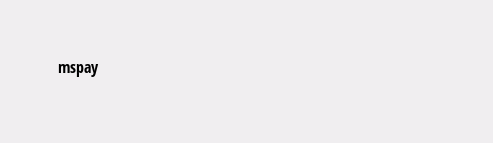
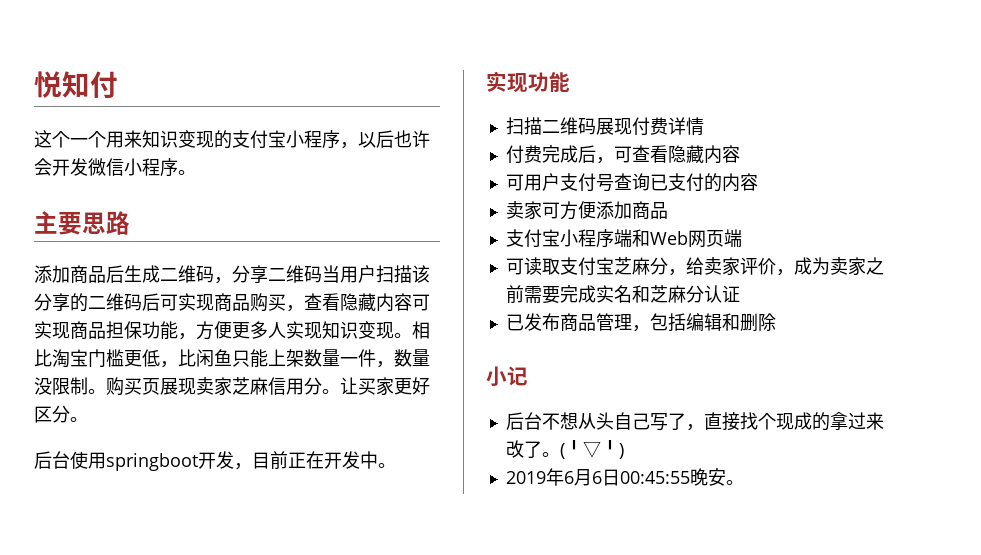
[58,64,99,77] mspay -> [34,71,118,99] [34,130,430,149] [34,158,196,177] [34,211,130,235] [34,265,430,284] [34,293,430,312] [34,321,430,340] [34,349,430,368] [34,377,430,396] [34,405,88,423] [34,451,396,471] [486,71,570,93] [505,117,704,136] [505,145,740,164] [505,173,758,192] [505,201,668,220] [505,229,742,248] [505,257,884,276] [505,285,740,304] [505,313,776,332] [486,366,528,387] [505,412,884,431] [505,440,624,459] [505,468,744,486] 悦知付 // 这个一个用来知识变现的支付宝小程序，以后也许会开发微信小程序。 // 主要思路 // 添加商品后生成二维码，分享二维码当用户扫描该分享的二维码后可实现商品购买，查看隐藏内容可实现商品担保功能，方便更多人实现知识变现。相比淘宝门槛更低，比闲鱼只能上架数量一件，数量没限制。购买页展现卖家芝麻信用分。让买家更好区分。 // 后台使用springboot开发，目前正在开发中。 // 实现功能 // 扫描二维码展现付费详情 // 付费完成后，可查看隐藏内容 // 可用户支付号查询已支付的内容 // 卖家可方便添加商品 // 支付宝小程序端和Web网页端 // 可读取支付宝芝麻分，给卖家评价，成为卖家之前需要完成实名和芝麻分认证 // 已发布商品管理，包括编辑和删除 // 小记 // 后台不想从头自己写了，直接找个现成的拿过来改了。(╹▽╹) // 2019年6月6日00:45:55晚安。

